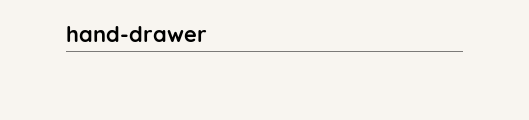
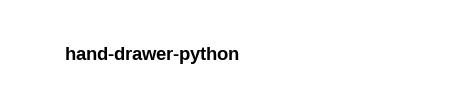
[66,26,207,42] hand-drawer -> [65,47,239,64] hand-drawer-python

